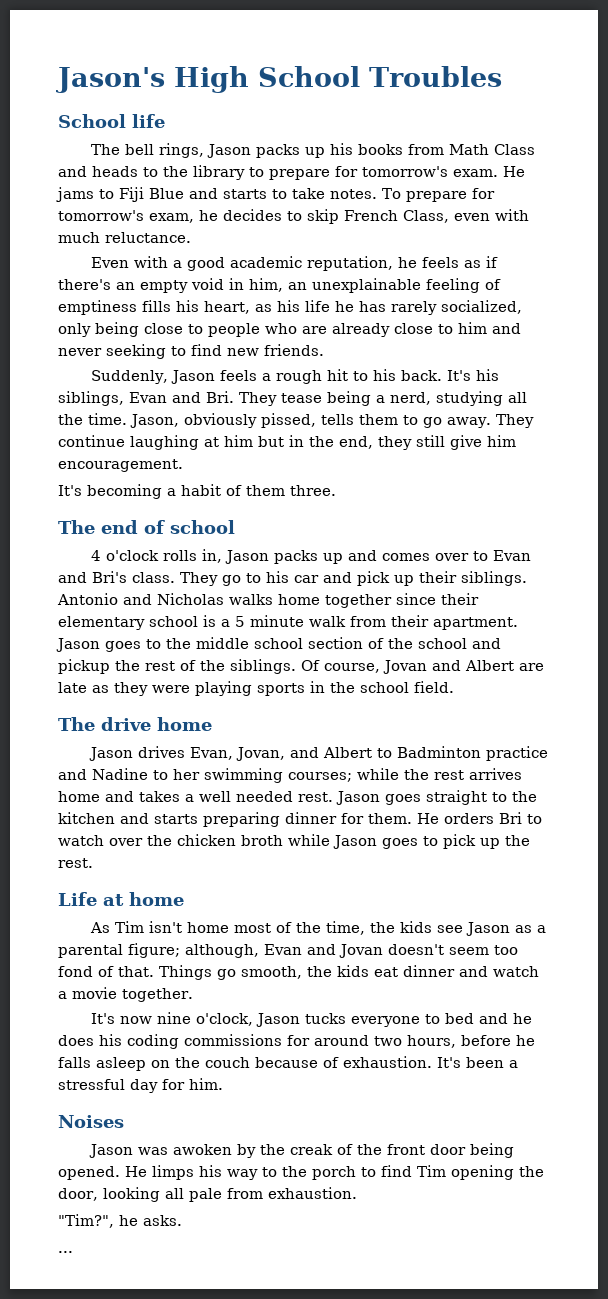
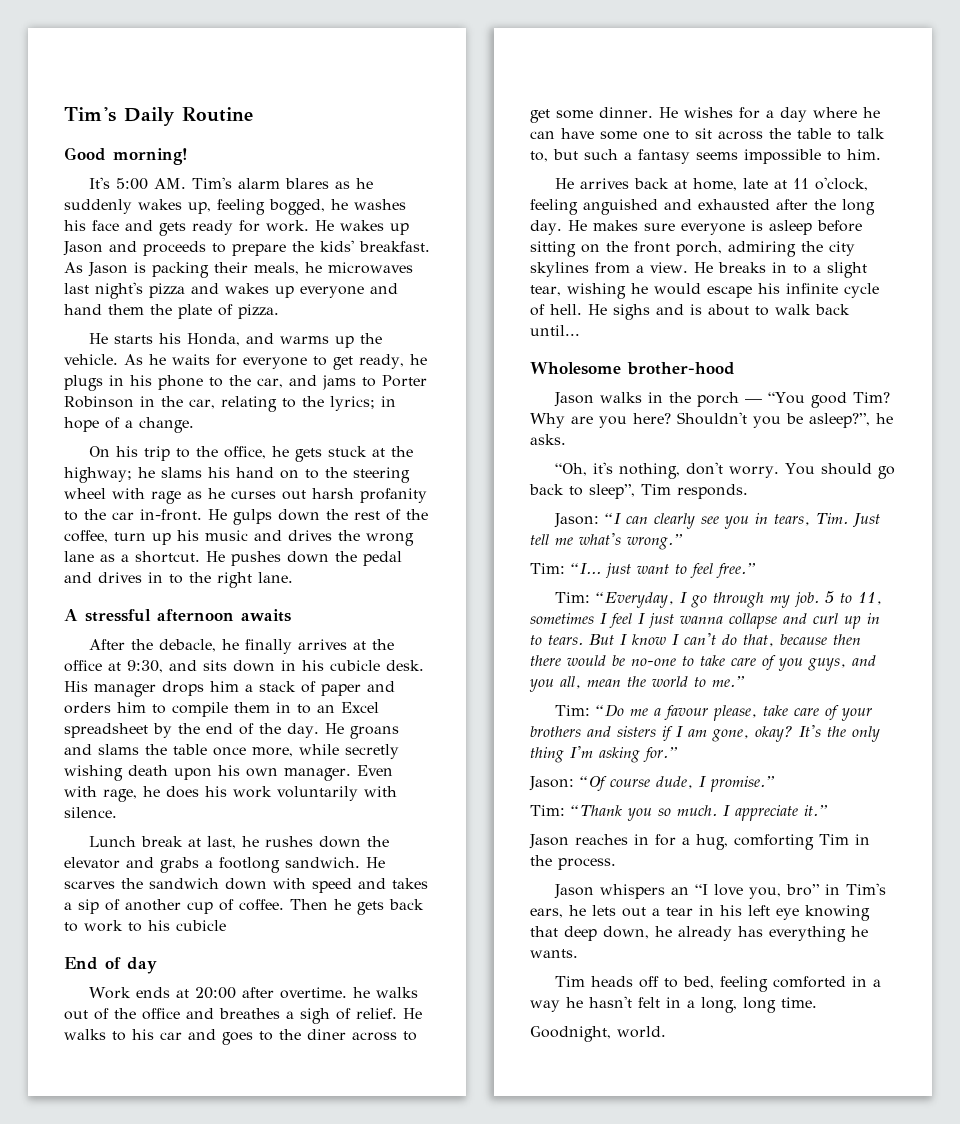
[56,66,502,93] [58,114,165,128] [90,143,535,158] [58,165,525,180] [56,187,495,202] [58,209,529,224] [58,232,191,243] [90,256,498,271] [58,278,501,293] [58,300,522,315] [58,322,521,337] [58,344,324,359] [90,369,499,384] [58,391,527,406] [58,413,534,428] [58,435,516,450] [58,459,183,472] [58,484,336,499] [58,520,235,534] [90,549,531,564] [58,571,527,586] [57,593,479,608] [58,615,518,630] [56,637,501,652] [58,659,544,674] [58,681,454,696] [58,717,212,731] [88,746,548,761] [58,768,522,783] [58,790,537,805] [58,812,542,827] [58,834,530,849] [58,858,93,868] [58,892,184,906] [89,921,546,936] [58,943,518,958] [58,965,539,980] [58,987,193,1002] [90,1012,532,1027] [58,1034,535,1049] [58,1056,518,1071] [58,1078,223,1093] [58,1115,124,1128] [88,1143,514,1158] [58,1165,544,1180] [58,1187,357,1202] [58,1214,182,1228] [58,1251,73,1253] Jason's High School Troubles // School life // The bell rings, Jason packs up his books from Math Class and heads to the library to prepare for tomorrow's exam. He jams to Fiji Blue and starts to take notes. To prepare for tomorrow's exam, he decides to skip French Class, even with much reluctance. // Even with a good academic reputation, he feels as if there's an empty void in him, an unexplainable feeling of emptiness fills his heart, as his life he has rarely socialized, only being close to people who are already close to him and never seeking to find new friends. // Suddenly, Jason feels a rough hit to his back. It's his siblings, Evan and Bri. They tease being a nerd, studying all the time. Jason, obviously pissed, tells them to go away. They continue laughing at him but in the end, they still give him encouragement. // It's becoming a habit of them three. // The end of school // 4 o'clock rolls in, Jason packs up and comes over to Evan and Bri's class. They go to his car and pick up their siblings. Antonio and Nicholas walks home together since their elementary school is a 5 minute walk from their apartment. Jason goes to the middle school section of the school and pickup the rest of the siblings. Of course, Jovan and Albert are late as they were playing sports in the school field. // The drive home // Jason drives Evan, Jovan, and Albert to Badminton practice and Nadine to her swimming courses; while the rest arrives home and takes a well needed rest. Jason goes straight to the kitchen and starts preparing dinner for them. He orders Bri to watch over the chicken broth while Jason goes to pick up the rest. // Life at home // As Tim isn't home most of the time, the kids see Jason as a parental figure; although, Evan and Jovan doesn't seem too fond of that. Things go smooth, the kids eat dinner and watch a movie together. // It's now nine o'clock, Jason tucks everyone to bed and he does his coding commissions for around two hours, before he falls asleep on the couch because of exhaustion. It's been a stressful day for him. // Noises // Jason was awoken by the creak of the front door being opened. He limps his way to the porch to find Tim opening the door, looking all pale from exhaustion. // "Tim?", he asks. // ... -> [64,107,253,126] [64,147,188,165] [89,177,374,190] [64,199,406,215] [64,220,409,236] [63,240,430,256] [64,262,413,278] [64,282,398,299] [64,304,279,319] [89,333,383,348] [64,354,427,370] [64,375,427,391] [64,396,396,412] [64,417,194,433] [89,446,414,462] [64,467,410,483] [64,488,427,504] [64,509,428,525] [64,530,414,546] [64,551,402,566] [64,572,293,588] [64,609,291,622] [89,639,395,654] [64,660,424,673] [64,681,395,697] [64,702,379,717] [64,723,399,739] [64,744,399,759] [64,765,393,781] [64,786,397,802] [64,807,117,818] [89,836,390,849] [64,857,385,873] [64,878,428,893] [64,899,424,915] [64,920,226,932] [64,957,157,974] [89,987,419,999] [64,1008,422,1024] [64,1029,417,1045] [530,107,880,123] [530,128,885,140] [530,149,881,164] [555,177,869,191] [530,199,875,215] [530,220,862,235] [530,241,855,257] [530,262,867,278] [530,283,879,299] [530,304,850,320] [530,325,580,336] [530,362,735,375] [554,392,891,408] [530,412,893,428] [530,434,566,445] [555,462,896,479] [529,484,748,499] [554,513,881,529] [530,533,683,550] [530,563,756,578] [555,591,883,608] [530,613,880,629] [530,633,861,647] [530,655,876,671] [529,676,745,692] [555,704,873,721] [530,725,880,742] [530,746,678,763] [529,776,775,792] [530,805,828,821] [529,834,870,850] [530,855,616,870] [554,883,887,899] [530,905,870,921] [530,926,868,942] [530,949,578,958] [555,976,882,992] [530,996,817,1013] [530,1026,666,1042] Tim's Daily Routine // Good morning! // It's 5:00 AM. Tim's alarm blares as he suddenly wakes up, feeling bogged, he washes his face and gets ready for work. He wakes up Jason and proceeds to prepare the kids' breakfast. As Jason is packing their meals, he microwaves last night's pizza and wakes up everyone and hand them the plate of pizza. // He starts his Honda, and warms up the vehicle. As he waits for everyone to get ready, he plugs in his phone to the car, and jams to Porter Robinson in the car, relating to the lyrics; in hope of a change. // On his trip to the office, he gets stuck at the highway; he slams his hand on to the steering wheel with rage as he curses out harsh profanity to the car in-front. He gulps down the rest of the coffee, turn up his music and drives the wrong lane as a shortcut. He pushes down the pedal and drives in to the right lane. // A stressful afternoon awaits // After the debacle, he finally arrives at the office at 9:30, and sits down in his cubicle desk. His manager drops him a stack of paper and orders him to compile them in to an Excel spreadsheet by the end of the day. He groans and slams the table once more, while secretly wishing death upon his own manager. Even with rage, he does his work voluntarily with silence. // Lunch break at last, he rushes down the elevator and grabs a footlong sandwich. He scarves the sandwich down with speed and takes a sip of another cup of coffee. Then he gets back to work to his cubicle // End of day // Work ends at 20:00 after overtime. he walks out of the office and breathes a sigh of relief. He walks to his car and goes to the diner across to get some dinner. He wishes for a day where he can have some one to sit across the table to talk to, but such a fantasy seems impossible to him. // He arrives back at home, late at 11 o'clock, feeling anguished and exhausted after the long day. He makes sure everyone is asleep before sitting on the front porch, admiring the city skylines from a view. He breaks in to a slight tear, wishing he would escape his infinite cycle of hell. He sighs and is about to walk back until... // Wholesome brother-hood // Jason walks in the porch — “You good Tim? Why are you here? Shouldn't you be asleep?”, he asks. // “Oh, it's nothing, don't worry. You should go back to sleep”, Tim responds. // Jason: “I can clearly see you in tears, Tim. Just tell me what's wrong.” // Tim: “I... just want to feel free.” // Tim: “Everyday, I go through my job. 5 to 11, sometimes I feel I just wanna collapse and curl up in to tears. But I know I can't do that, because then there would be no-one to take care of you guys, and you all, mean the world to me.” // Tim: “Do me a favour please, take care of your brothers and sisters if I am gone, okay? It's the only thing I'm asking for.” // Jason: “Of course dude, I promise.” // Tim: “Thank you so much. I appreciate it.” // Jason reaches in for a hug, comforting Tim in the process. // Jason whispers an “I love you, bro” in Tim's ears, he lets out a tear in his left eye knowing that deep down, he already has everything he wants. // Tim heads off to bed, feeling comforted in a way he hasn't felt in a long, long time. // Goodnight, world.

